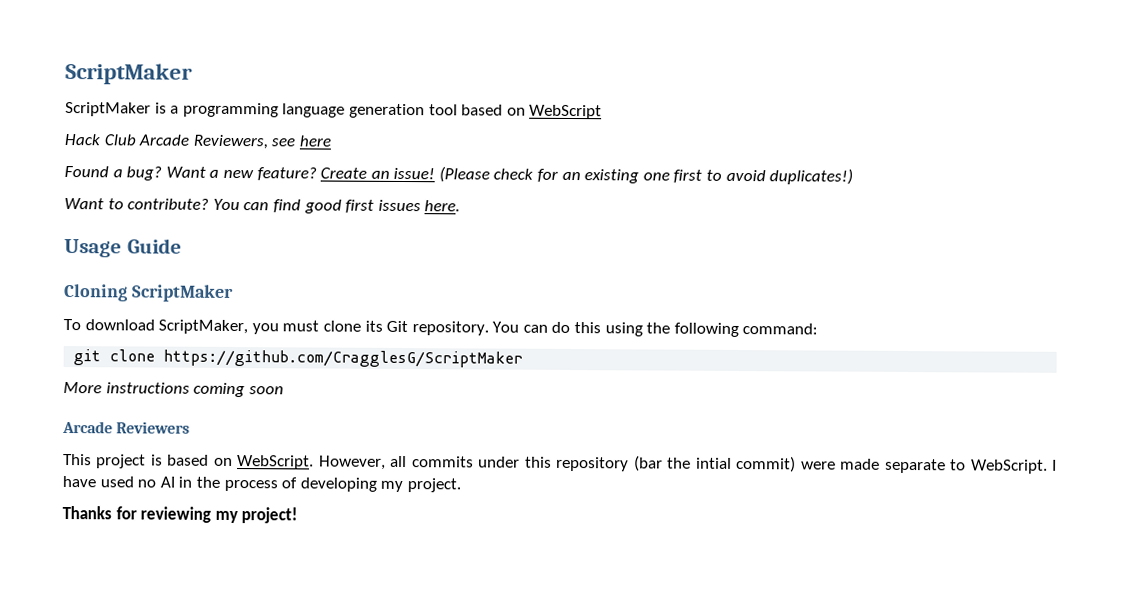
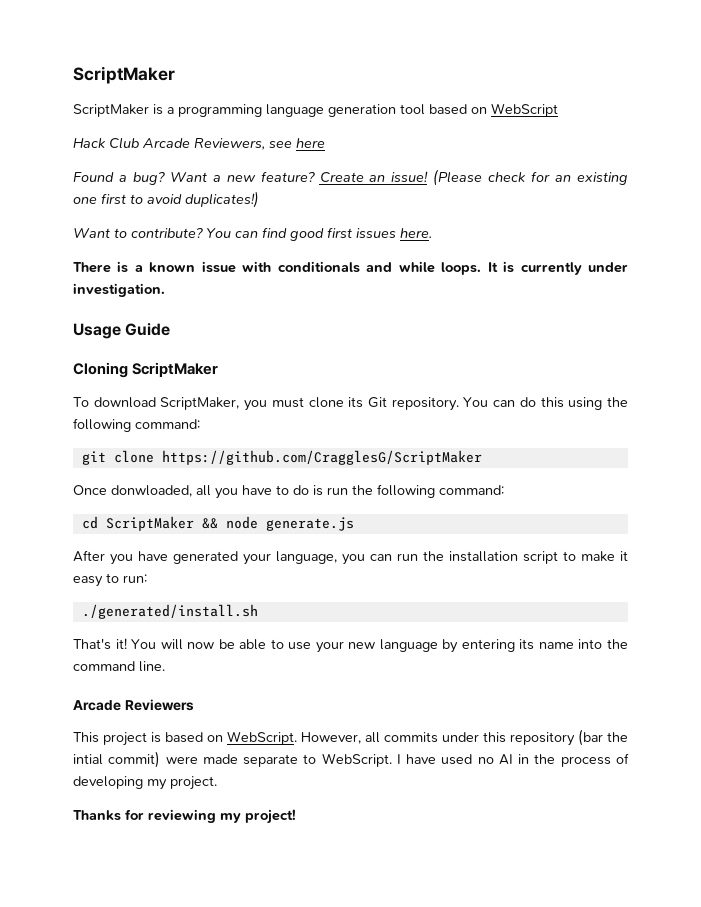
(461, 206) none -> [73,261,628,275] [73,283,165,297] // There is a known issue with conditionals and while loops. It is currently under investigation.
[63,381,284,398] More instructions coming soon -> [73,484,504,499] [81,516,354,531] [73,550,628,565] [73,573,147,587] [81,604,258,619] [73,638,628,653] [73,661,165,672] Once donwloaded, all you have to do is run the following command: // cd ScriptMaker && node generate.js // After you have generated your language, you can run the installation script to make it easy to run: // ./generated/install.sh // That's it! You will now be able to use your new language by entering its name into the command line.

